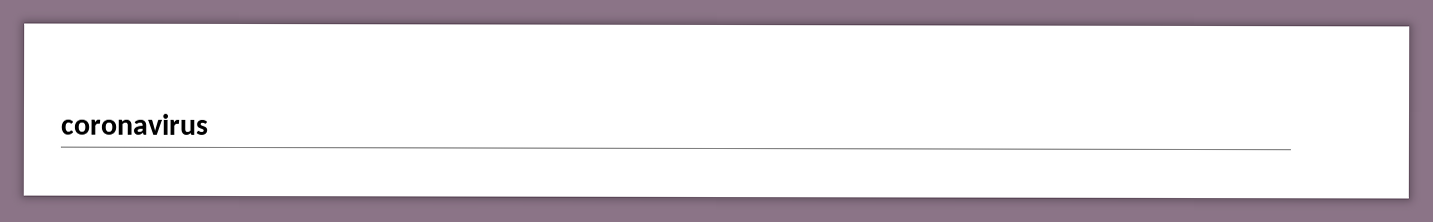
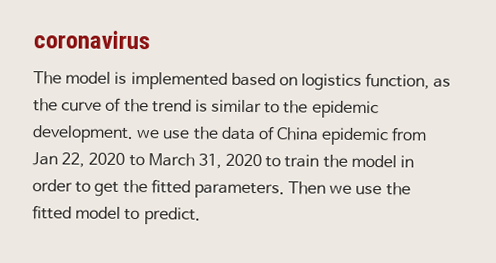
(208, 124) none -> [33,71,452,91] [33,97,379,119] [32,125,428,146] [32,152,415,169] [32,179,411,199] [32,205,201,225] // The model is implemented based on logistics function, as the curve of the trend is similar to the epidemic development. we use the data of China epidemic from Jan 22, 2020 to March 31, 2020 to train the model in order to get the fitted parameters. Then we use the fitted model to predict.

